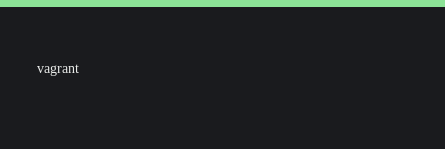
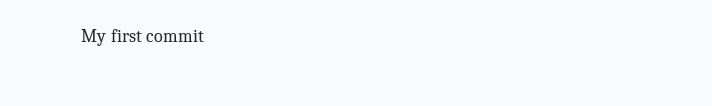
[37,64,79,76] vagrant -> [81,29,205,46] My first commit

